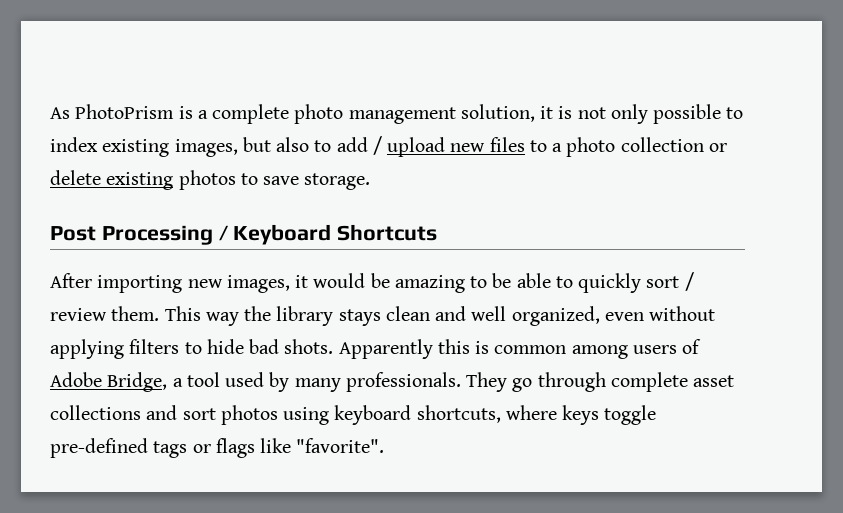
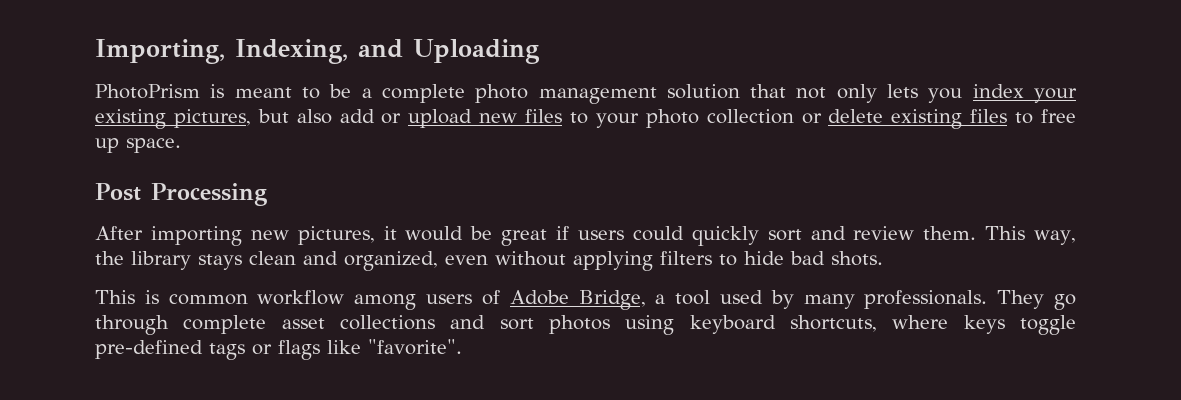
[50,104,744,124] [50,136,382,157] As PhotoPrism is a complete photo management solution, it is not only possible to index existing images, but also to add / -> [95,39,540,64] [95,84,1077,104] [95,109,402,129] Importing, Indexing, and Uploading // PhotoPrism is meant to be a complete photo management solution that not only lets you index your existing pictures, but also add or
[552,143,563,152] a -> [595,113,639,128] your
[178,170,371,190] photos to save storage. -> [970,109,1077,124] [95,138,181,153] files to free up space.
[218,224,438,245] / Keyboard Shortcuts -> (267, 194) none
[226,275,290,293] images, -> [297,226,375,245] pictures,
[394,273,573,293] amazing to be able to -> [501,226,684,246] great if users could
[684,272,694,291] / -> [810,226,846,240] and
[205,312,239,326] way -> [1034,230,1077,245] way,
[471,306,507,321] well -> (338, 258) none
[338,339,470,359] Apparently this -> [95,290,135,304] // This
(567, 349) none -> [257,290,345,305] workflow

